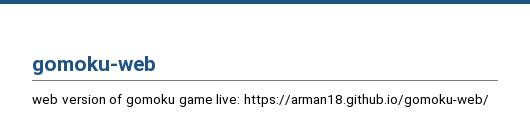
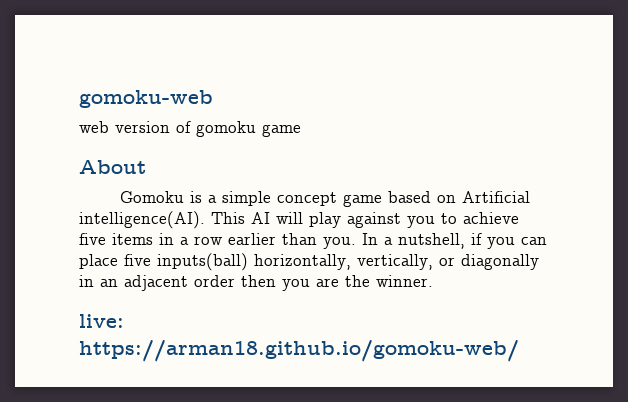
(213, 102) none -> [79,160,146,174] [119,191,530,207] [79,211,519,229] [79,233,547,249] [79,253,539,271] [79,275,433,291] // About // Gomoku is a simple concept game based on Artificial intelligence(AI). This AI will play against you to achieve five items in a row earlier than you. In a nutshell, if you can place five inputs(ball) horizontally, vertically, or diagonally in an adjacent order then you are the winner. //

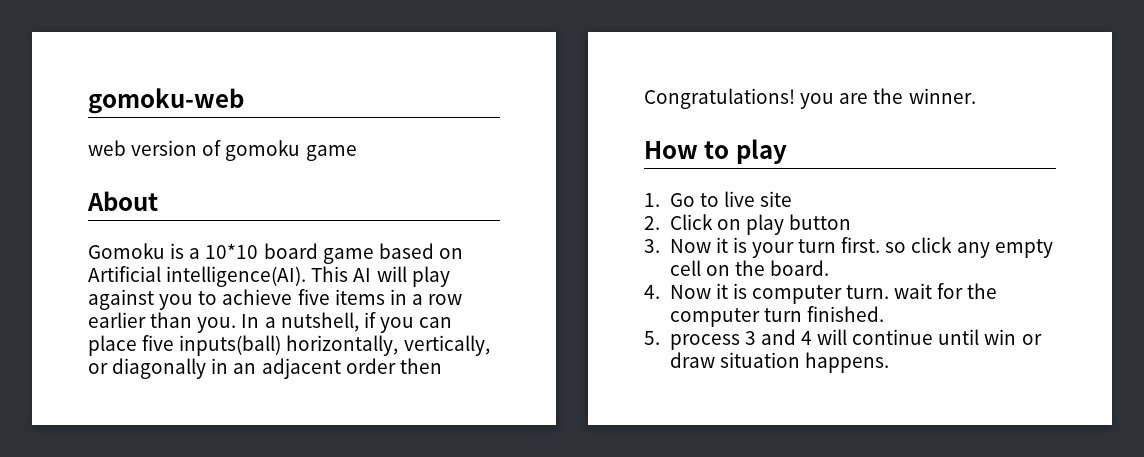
[221,191,337,206] simple concept -> [205,243,318,259] 10*10 board
(276, 281) none -> [644,88,795,109] Congratulations!
[79,314,124,328] [79,340,519,362] live: https://arman18.github.io/gomoku-web/ -> [644,139,787,164] [644,191,792,207] [644,214,851,235] [644,237,1053,258] [669,260,829,276] [644,283,998,304] [669,306,884,327] [644,329,1042,350] [669,352,889,373] How to play // 1. Go to live site // 2. Click on play button // 3. Now it is your turn first. so click any empty cell on the board. // 4. Now it is computer turn. wait for the computer turn finished. // 5. process 3 and 4 will continue until win or draw situation happens.

